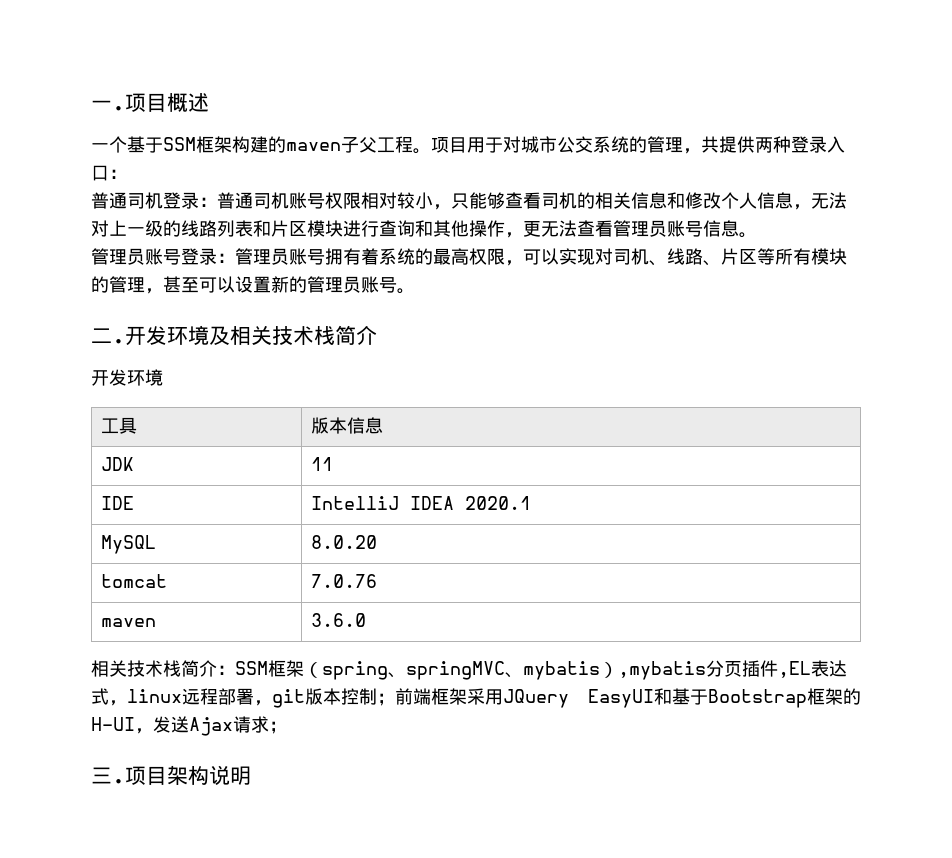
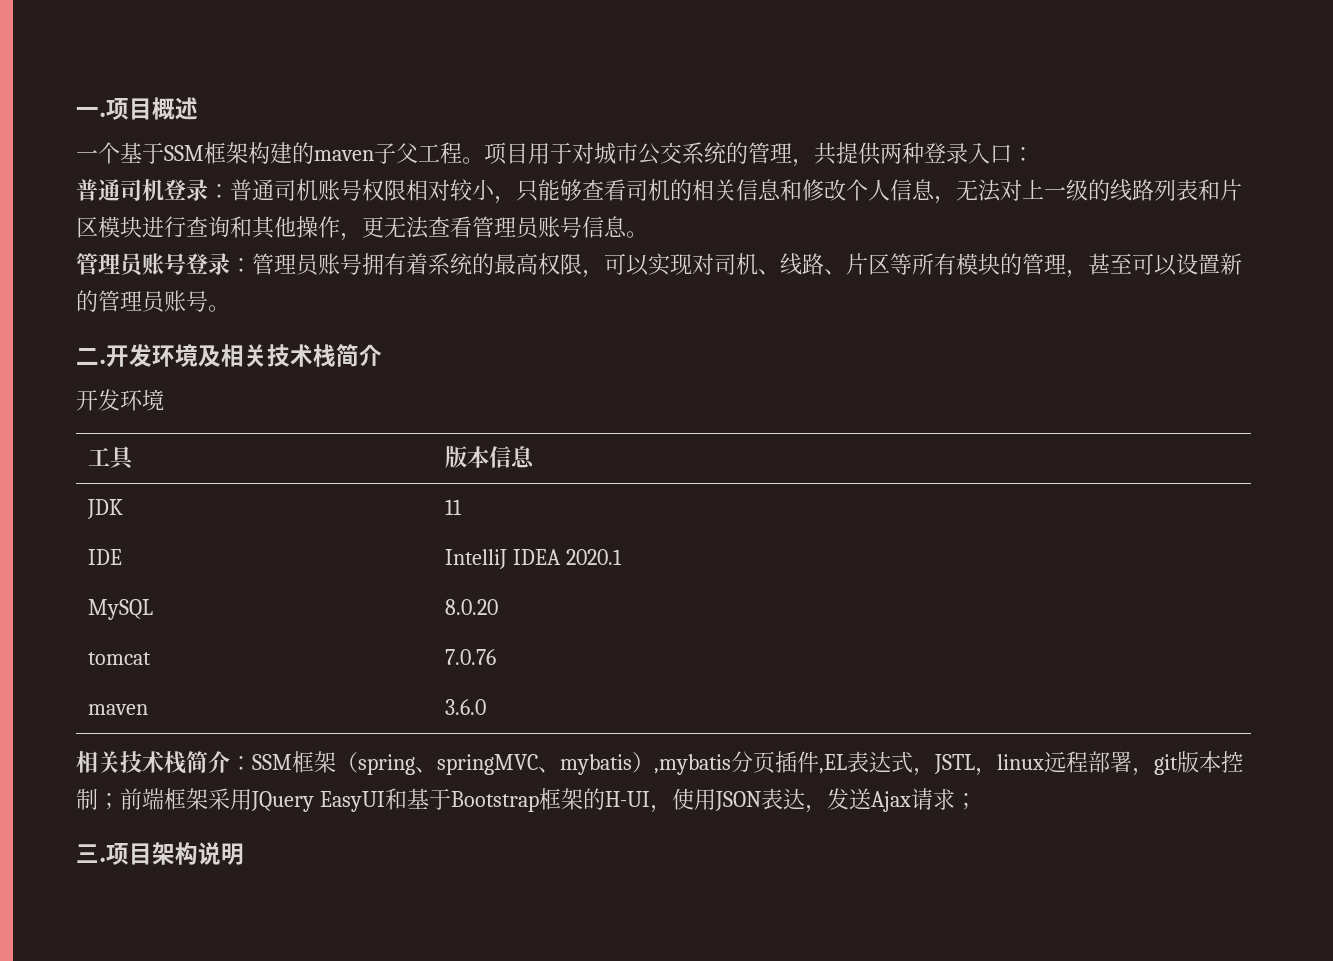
(127, 703) none -> [934,754,997,776] JSTL，
(153, 731) none -> [671,788,827,813] 使用JSON表达，

